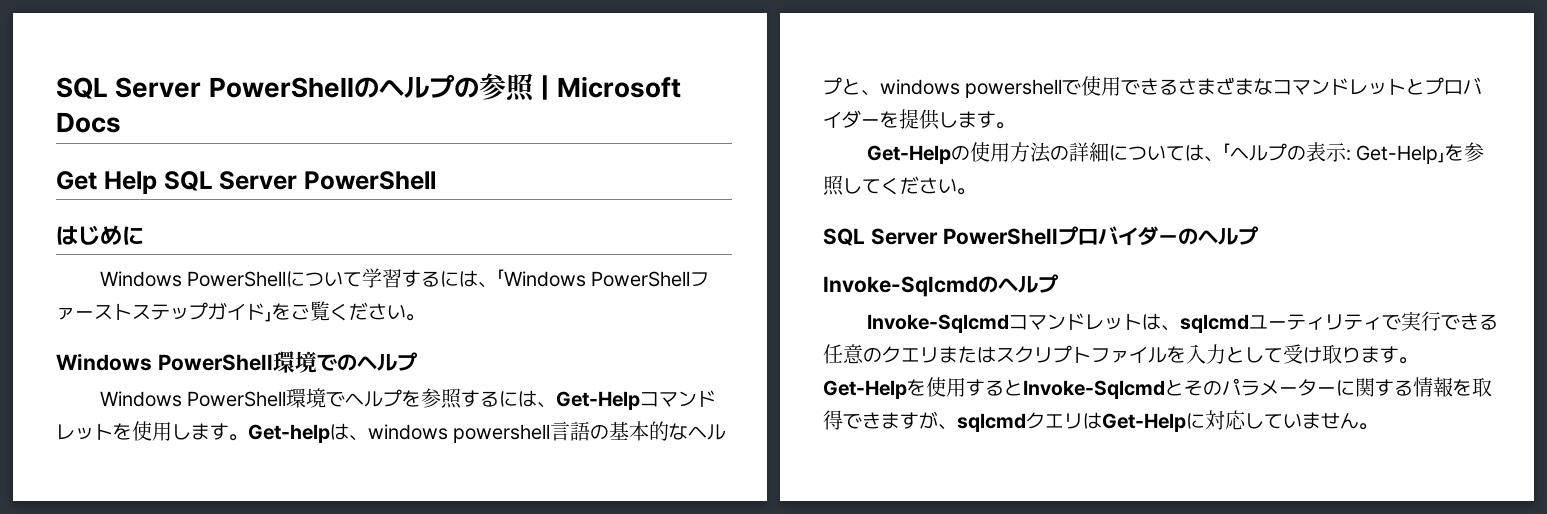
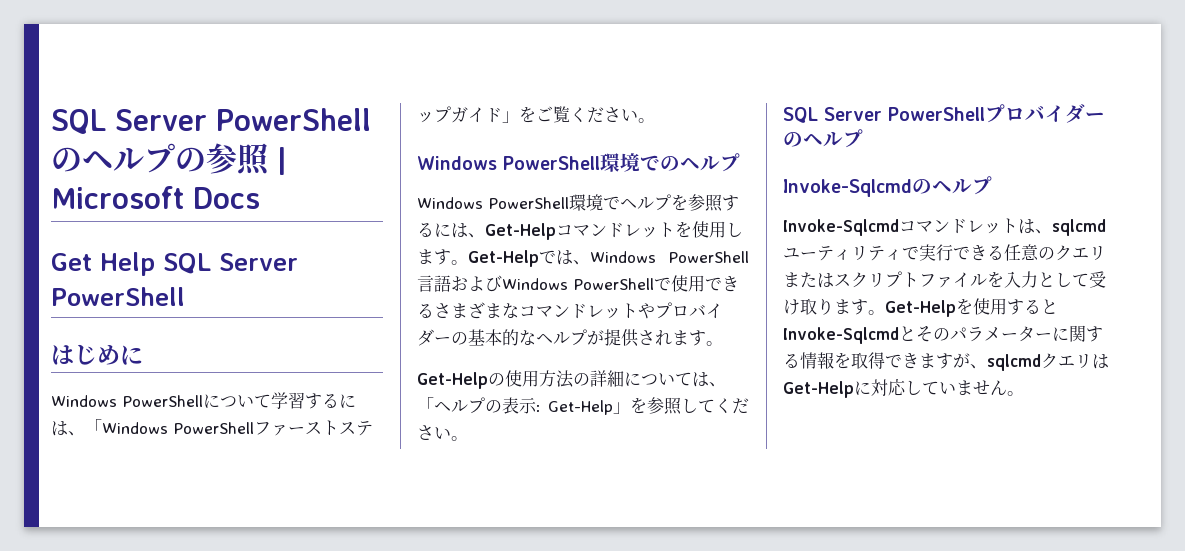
[248,421,727,443] [823,77,1063,98] Get-helpは、windows powershell言語の基本的なヘルプと、windows powershell -> [468,250,749,267] [417,275,654,292] Get-Helpでは、Windows PowerShell言語およびWindows PowerShell
[1406,77,1483,95] [823,109,958,130] とプロバイダーを提供し -> [638,302,723,319] [417,329,672,347] やプロバイダーの基本的なヘルプが提供され

